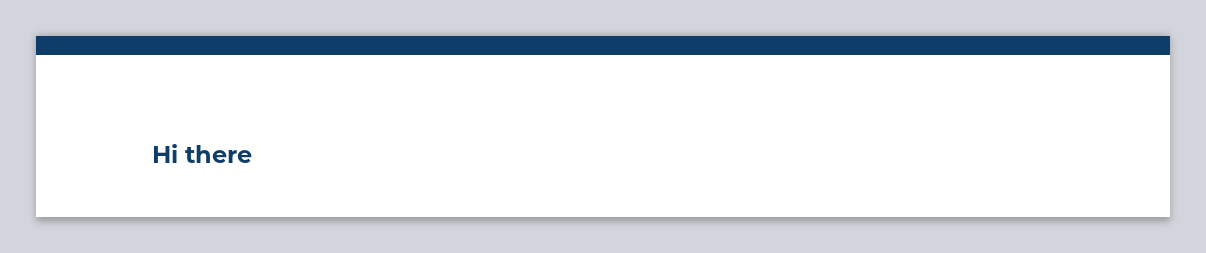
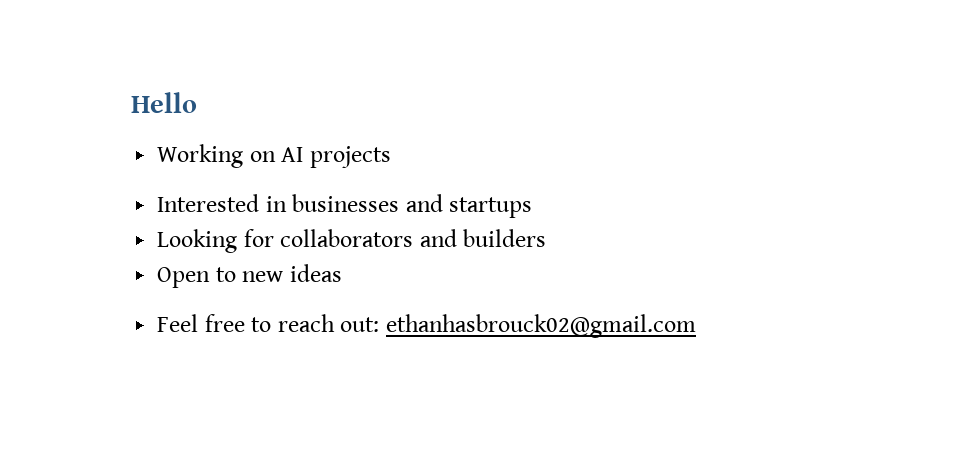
[152,144,252,163] Hi there -> [131,92,197,113] [157,144,391,168] [157,194,533,218] [157,229,547,253] [157,264,342,288] [157,314,696,338] Hello // Working on AI projects // Interested in businesses and startups // Looking for collaborators and builders // Open to new ideas // Feel free to reach out: ethanhasbrouck02@gmail.com

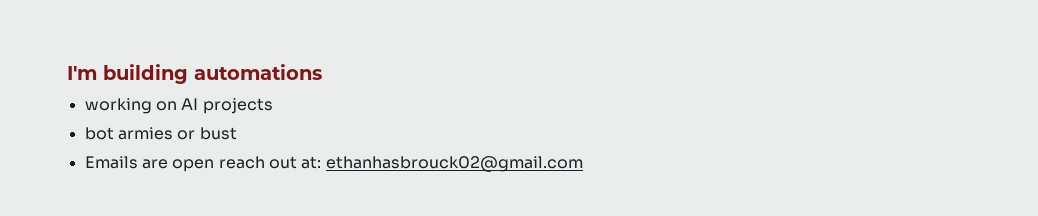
[131,92,197,113] [157,144,244,168] Hello // Working -> [67,64,322,84] [84,98,152,114] I'm building automations // working
[157,194,533,218] [157,229,547,253] [157,264,342,288] [157,314,380,332] Interested in businesses and startups // Looking for collaborators and builders // Open to new ideas // Feel free to reach out: -> [84,127,237,140] [84,156,322,172] bot armies or bust // Emails are open reach out at:

